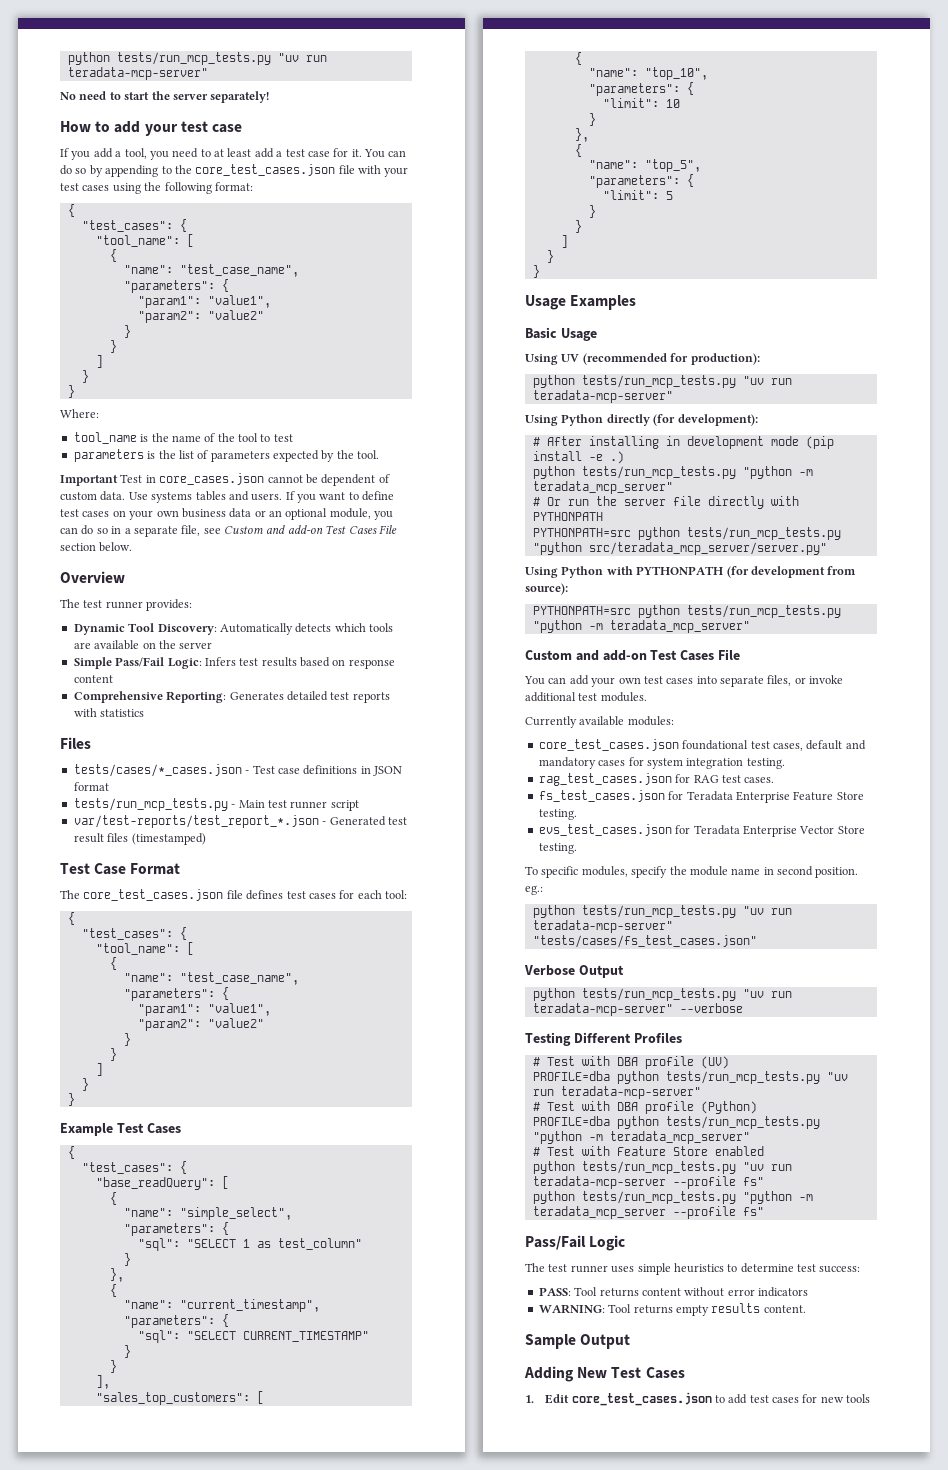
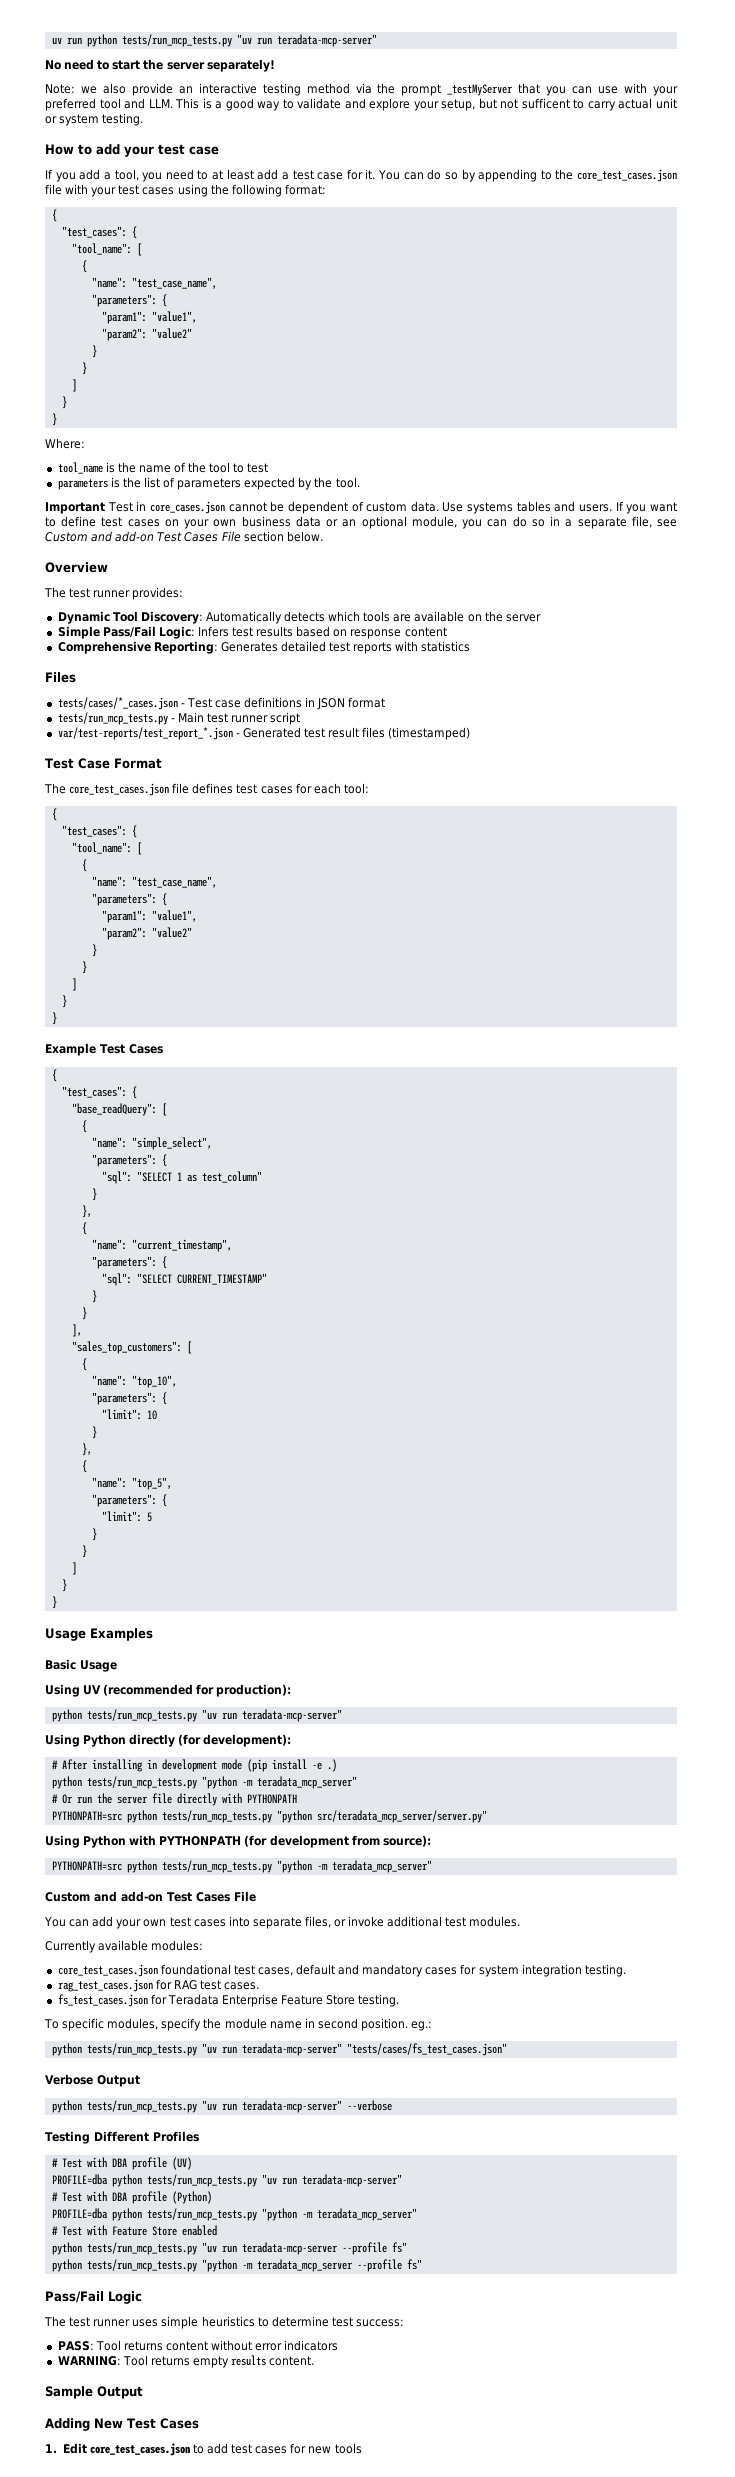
(67, 58) none -> [51,37,82,45] uv run
(270, 97) none -> [45,83,678,96] [45,98,677,111] [45,113,144,126] // Note: we also provide an interactive testing method via the prompt _testMyServer that you can use with your preferred tool and LLM. This is a good way to validate and explore your setup, but not sufficent to carry actual unit or system testing.
[538,824,865,837] [538,843,577,854] // evs_test_cases.json for Teradata Enterprise Vector Store testing. -> (400, 2000) none

